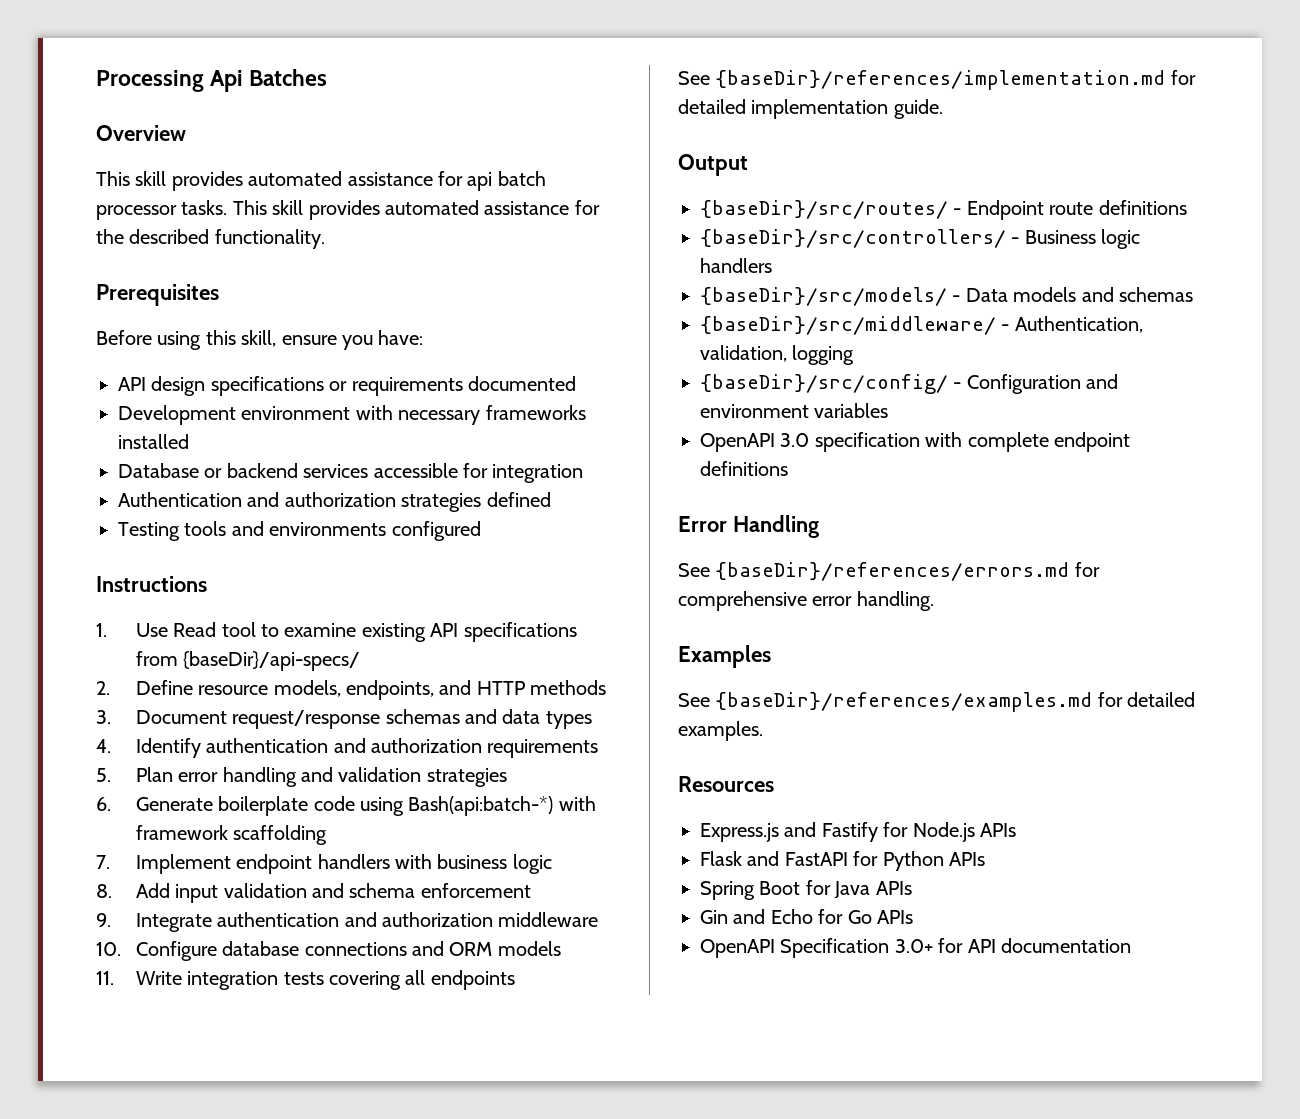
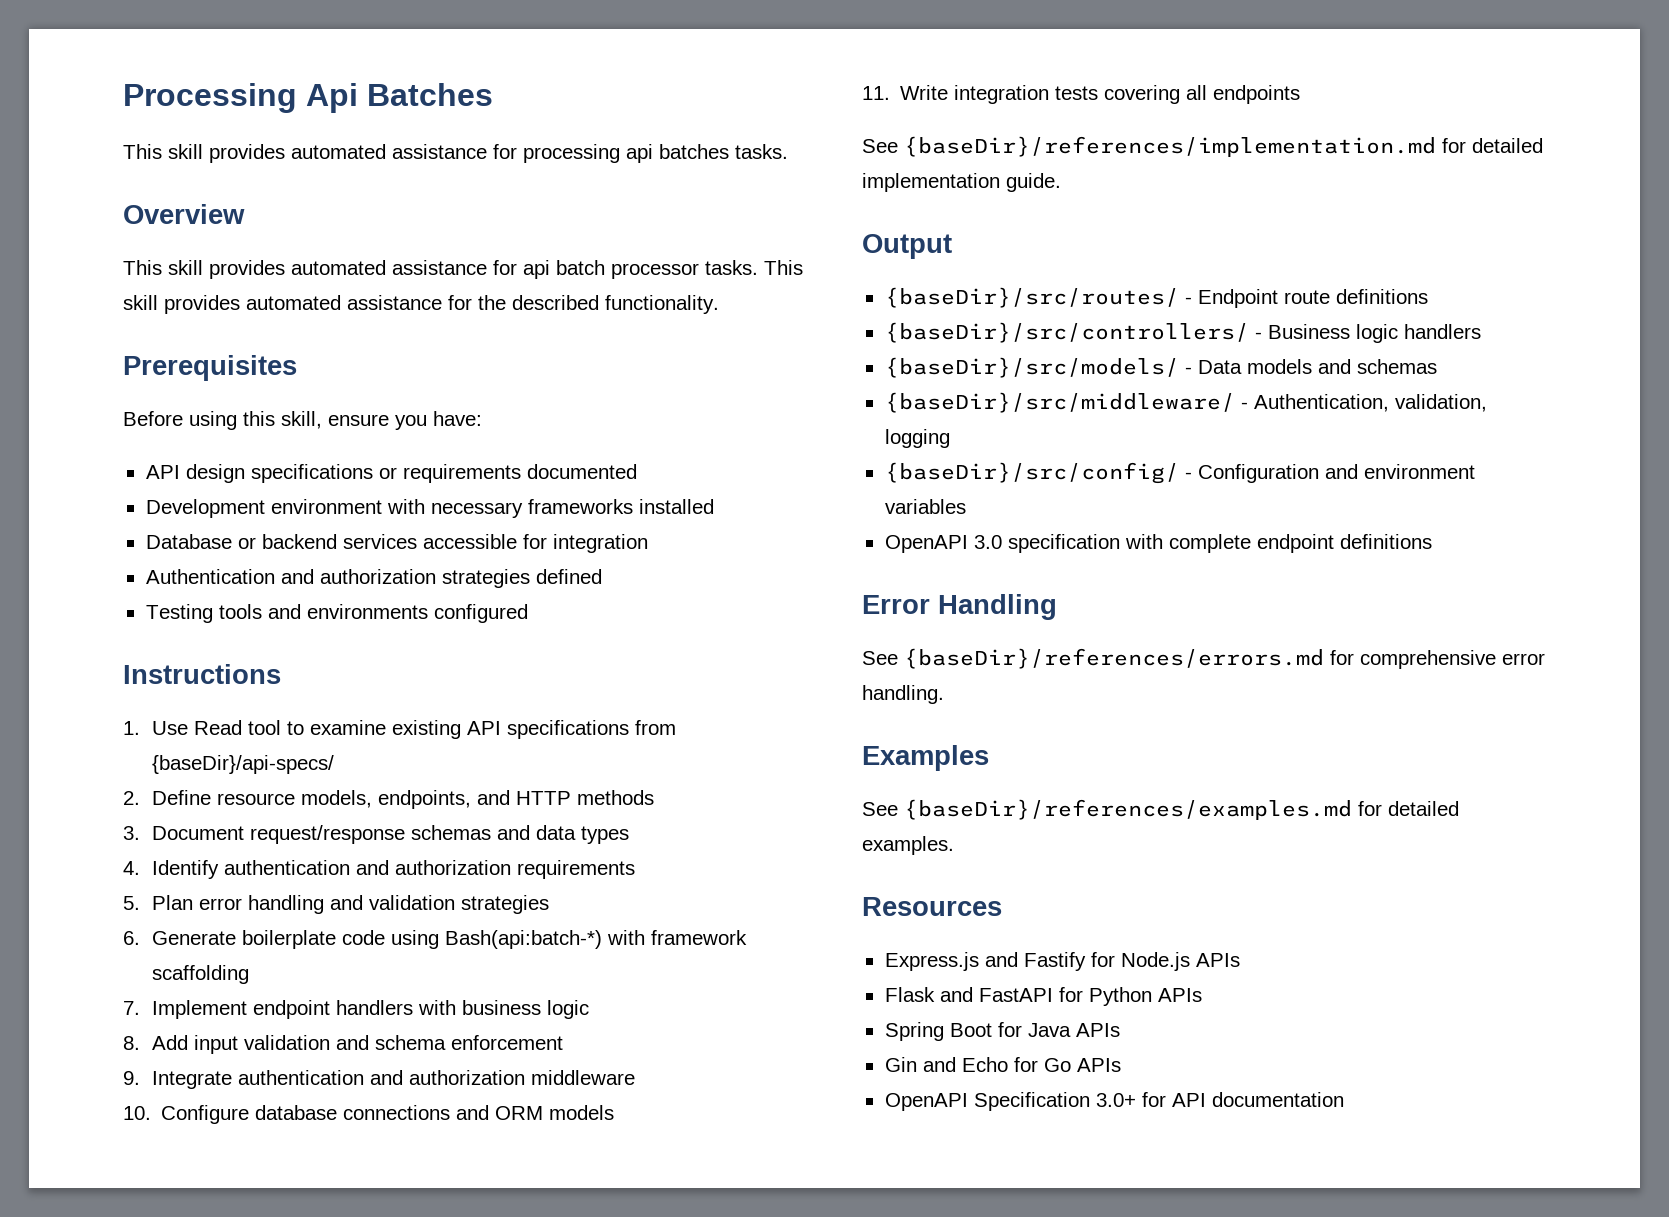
(328, 77) none -> [123,144,788,163] // This skill provides automated assistance for processing api batches tasks.

